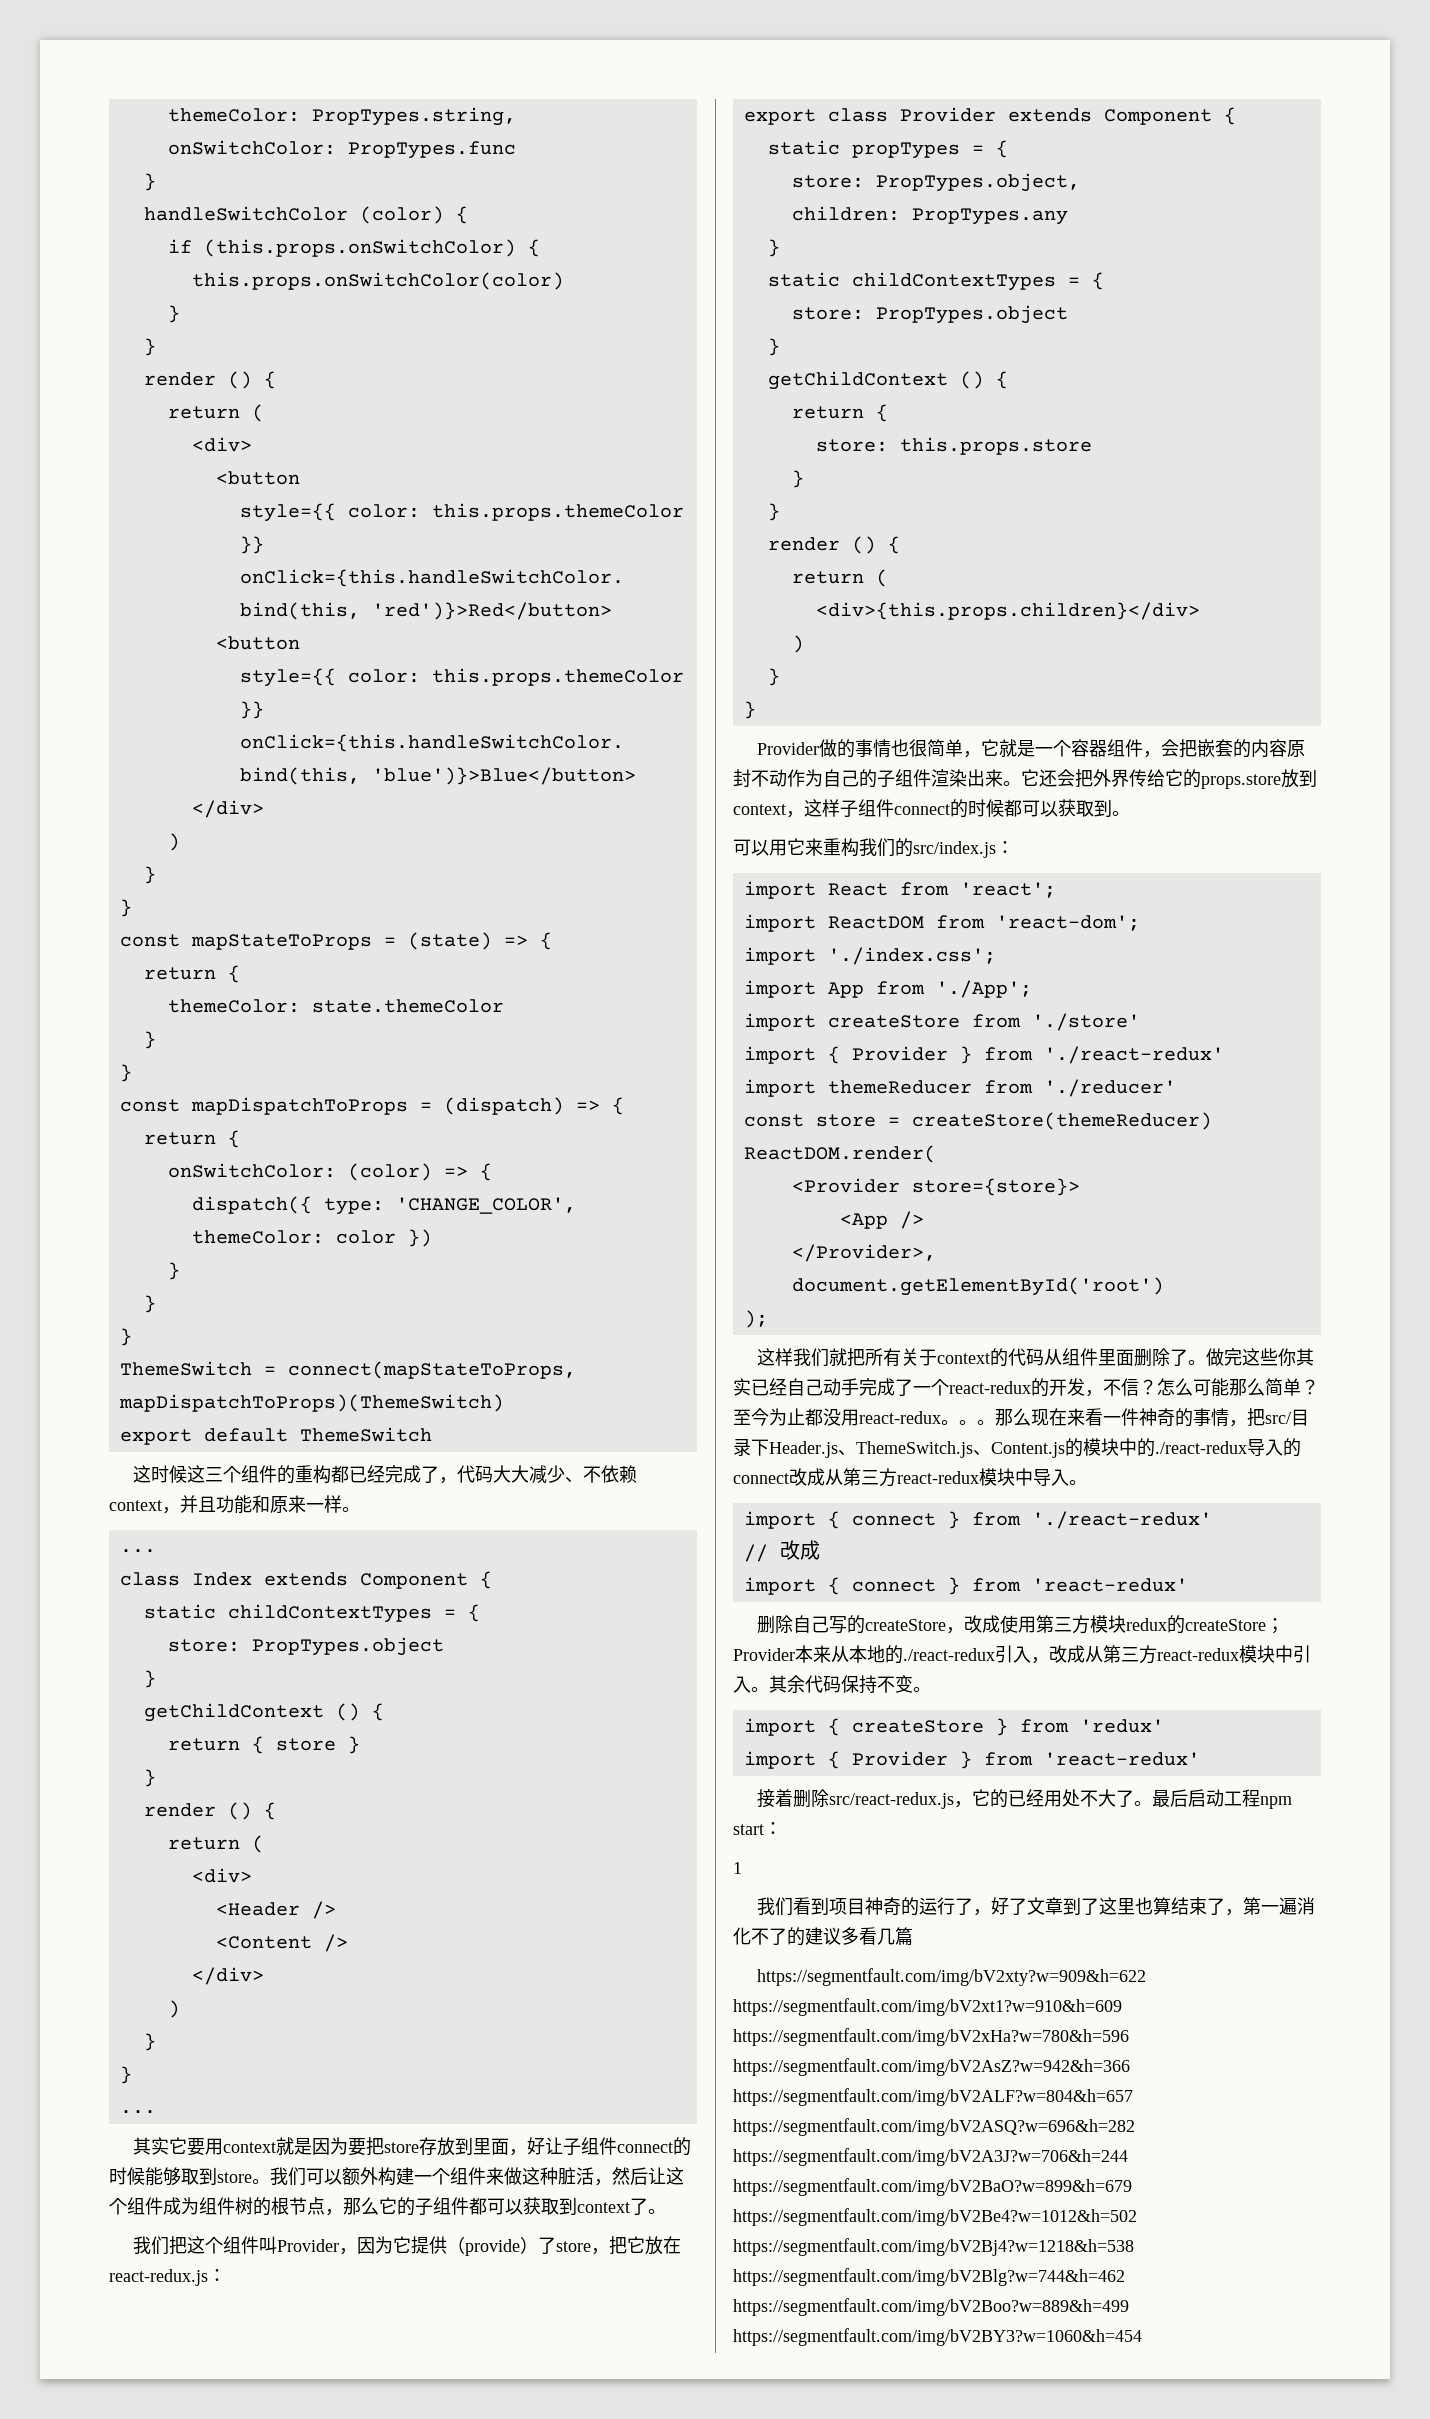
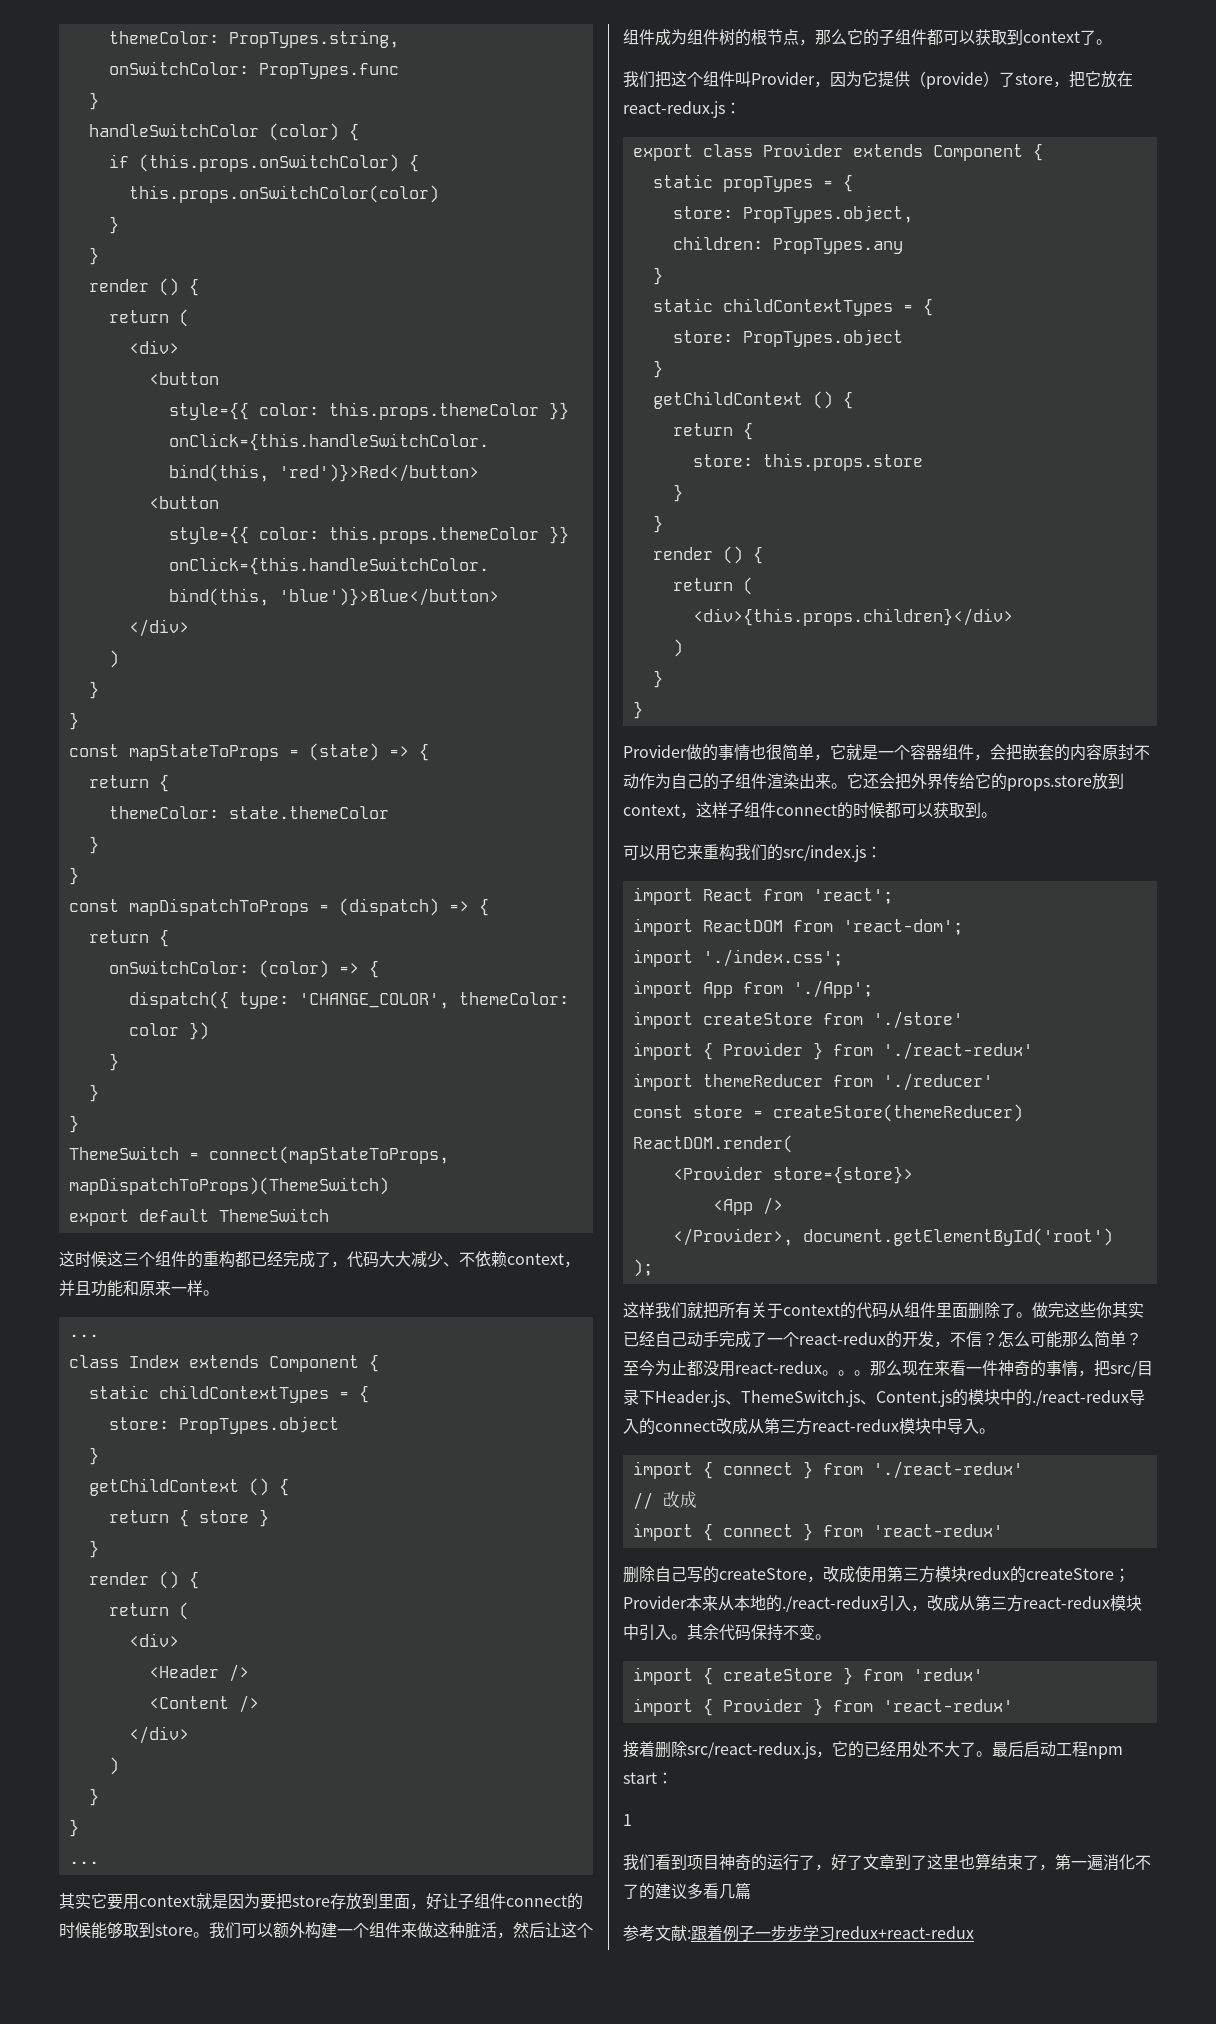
[756,1968,1146,1986] [733,1998,1122,2016] [733,2028,1129,2046] [733,2058,1130,2076] [733,2088,1133,2106] [733,2118,1135,2136] [733,2148,1128,2166] [733,2178,1132,2196] [733,2208,1137,2226] [733,2238,1134,2256] [733,2268,1125,2286] [733,2298,1129,2316] [733,2328,1142,2346] https://segmentfault.com/img/bV2xty?w=909&h=622 https://segmentfault.com/img/bV2xt1?w=910&h=609 https://segmentfault.com/img/bV2xHa?w=780&h=596 https://segmentfault.com/img/bV2AsZ?w=942&h=366 https://segmentfault.com/img/bV2ALF?w=804&h=657 https://segmentfault.com/img/bV2ASQ?w=696&h=282 https://segmentfault.com/img/bV2A3J?w=706&h=244 https://segmentfault.com/img/bV2BaO?w=899&h=679 https://segmentfault.com/img/bV2Be4?w=1012&h=502 https://segmentfault.com/img/bV2Bj4?w=1218&h=538 https://segmentfault.com/img/bV2Blg?w=744&h=462 https://segmentfault.com/img/bV2Boo?w=889&h=499 https://segmentfault.com/img/bV2BY3?w=1060&h=454 -> [623,1925,974,1942] 参考文献:跟着例子一步步学习redux+react-redux

